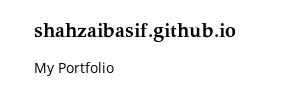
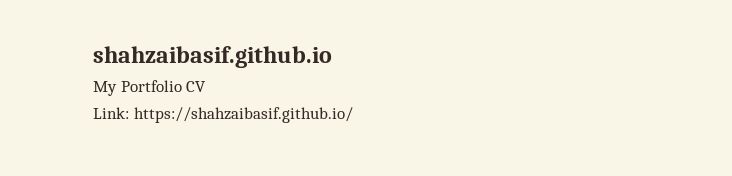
(114, 67) none -> [186,81,207,92] [93,107,353,123] CV // Link: https://shahzaibasif.github.io/

